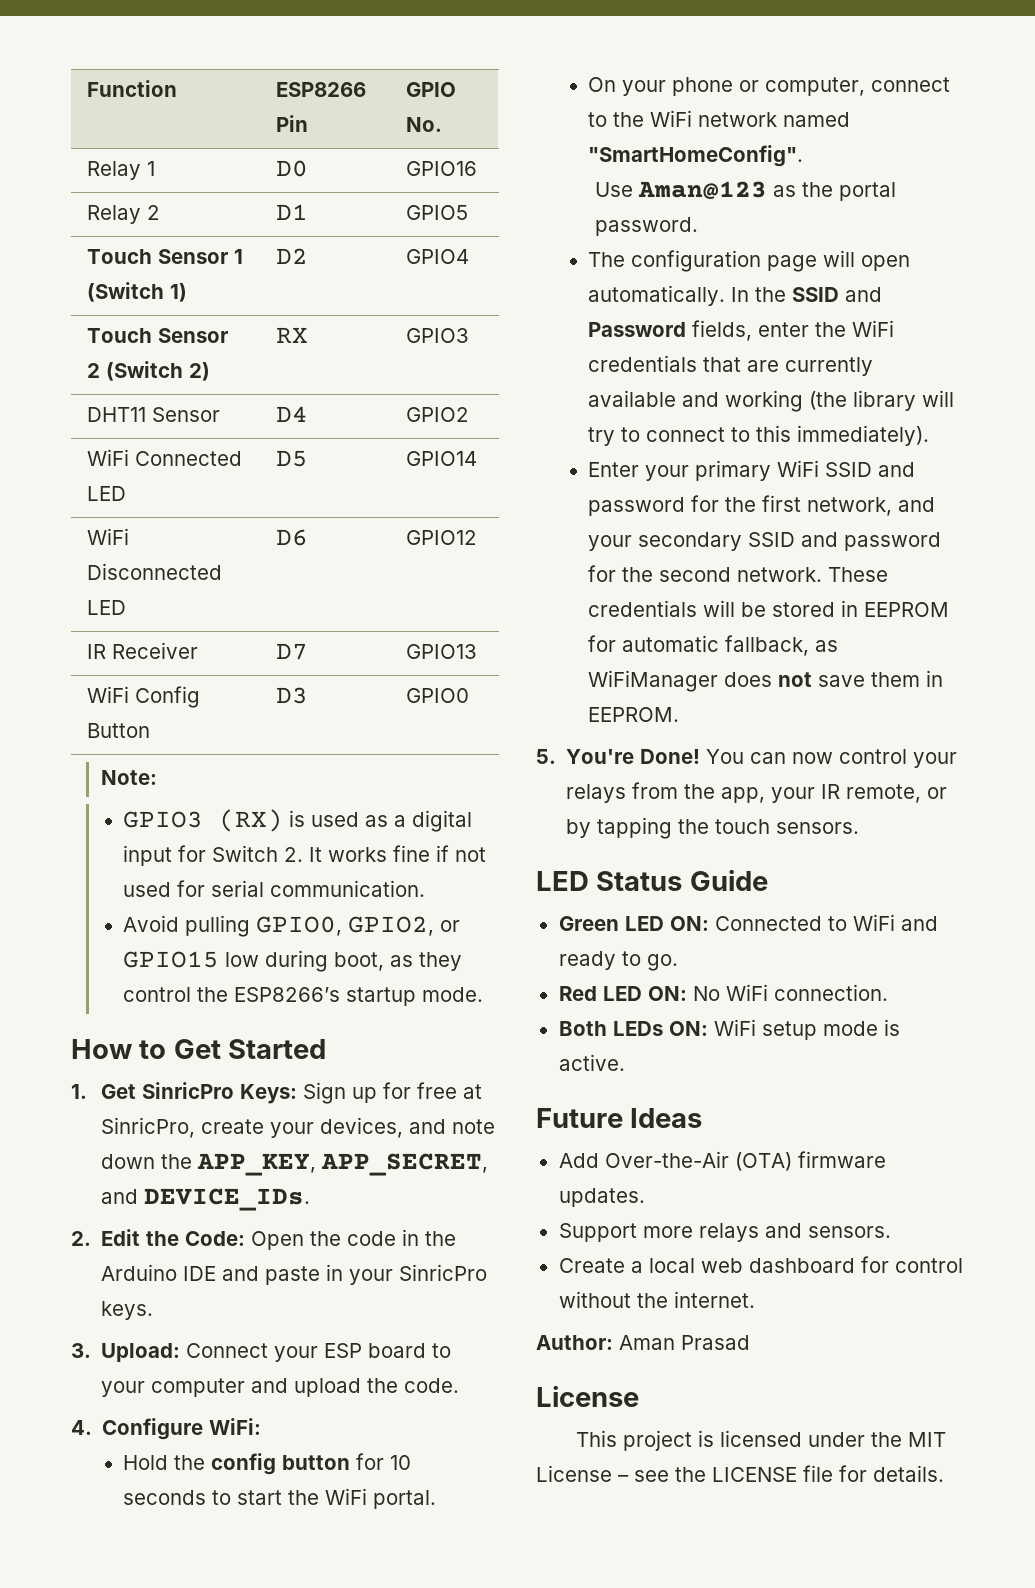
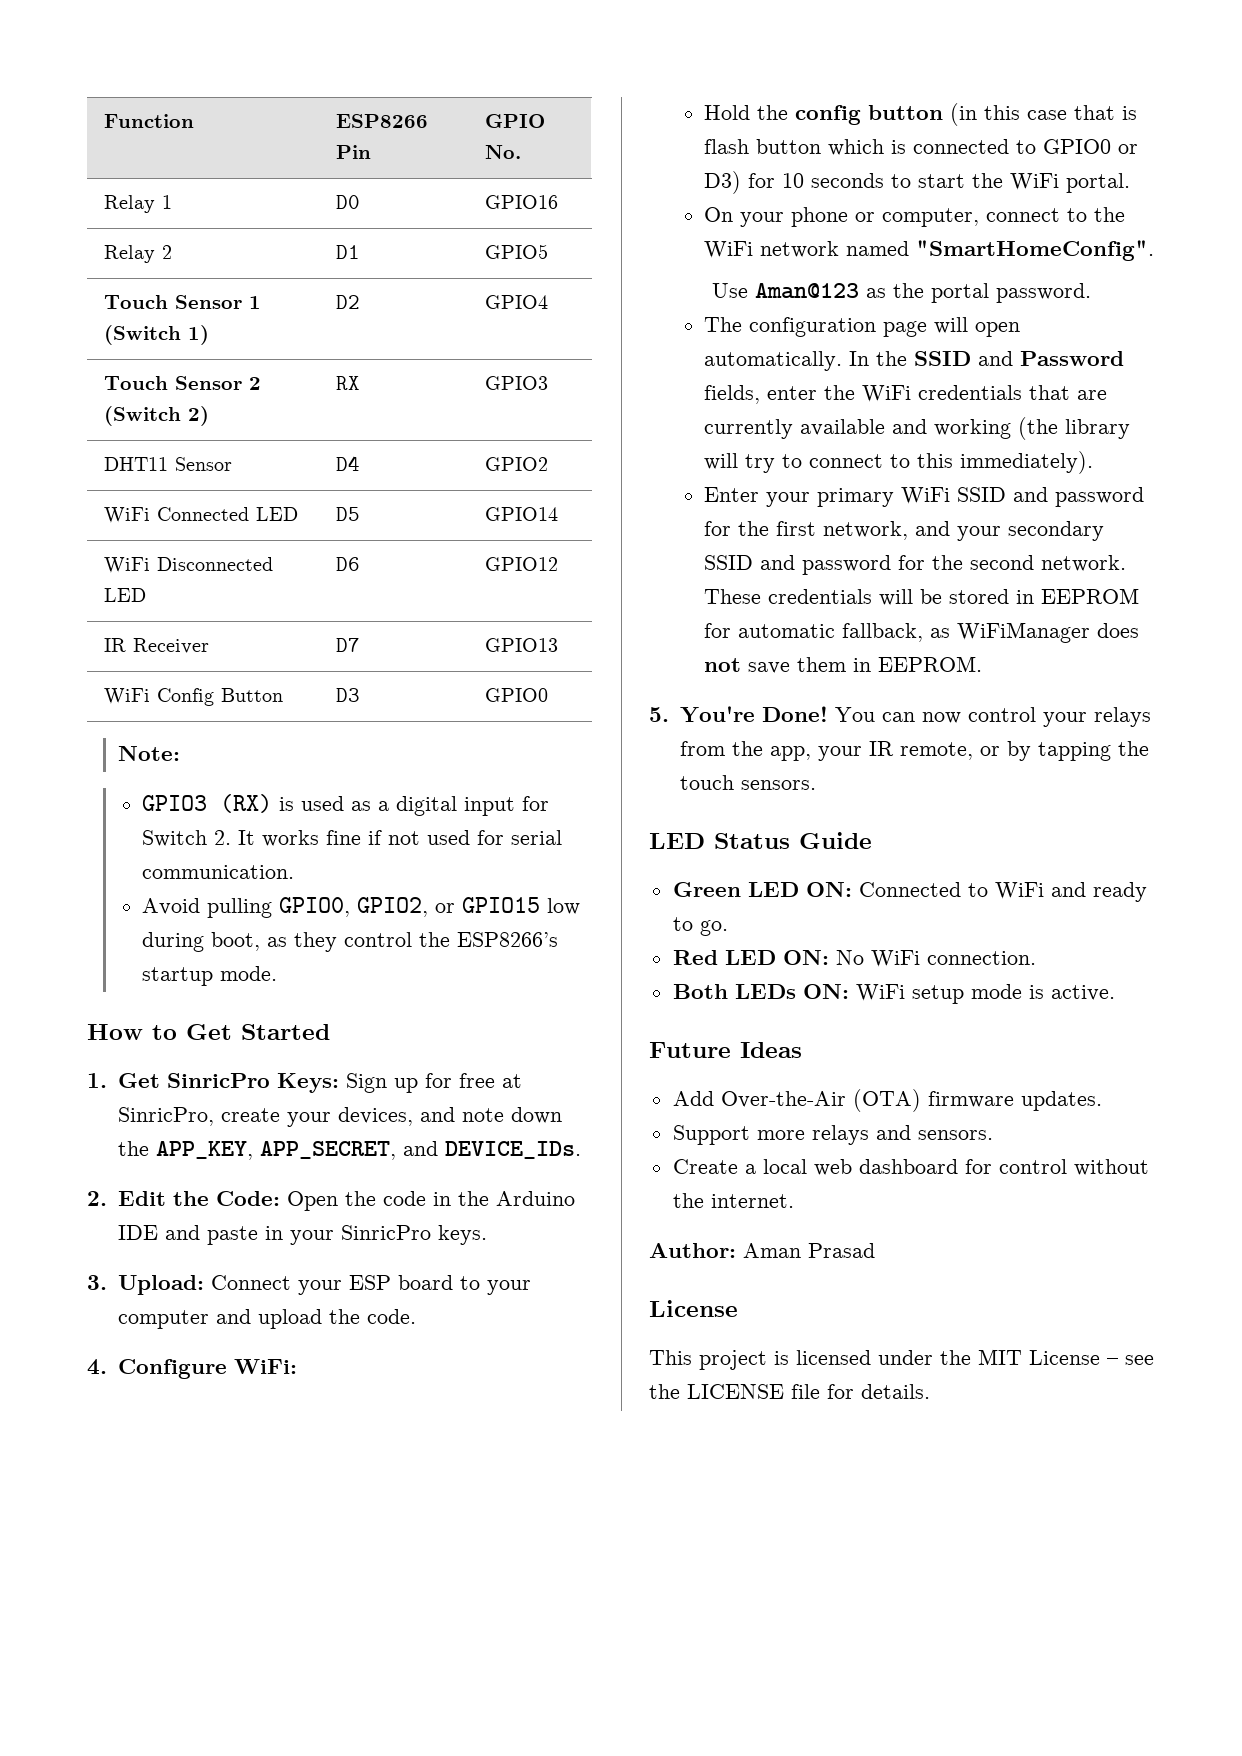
(351, 1462) none -> [949,103,1137,126] [703,139,1138,156] [703,171,741,194] (in this case that is flash button which is connected to GPIO0 or D3)

